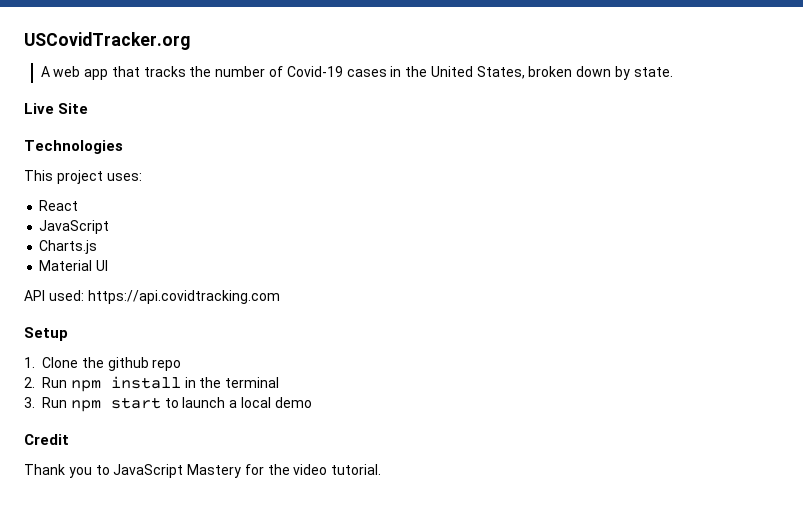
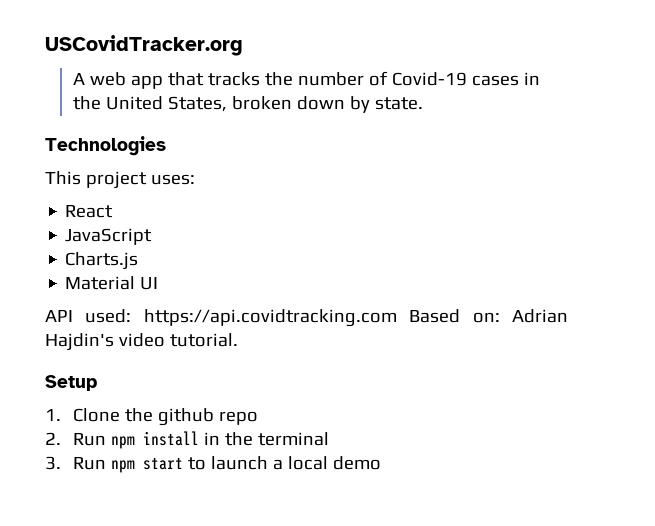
[24,103,89,114] // Live Site -> (423, 103) none
(280, 297) none -> [409,309,568,323] [45,333,238,351] Based on: Adrian Hajdin's video tutorial.
[24,434,69,445] [24,464,382,478] // Credit // Thank you to JavaScript Mastery for the video tutorial. -> (381, 463) none

